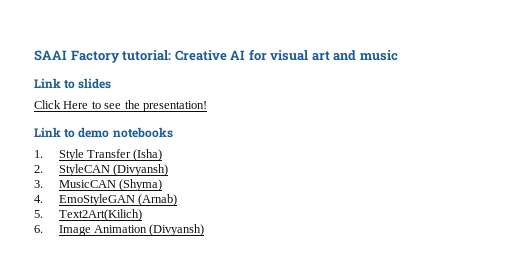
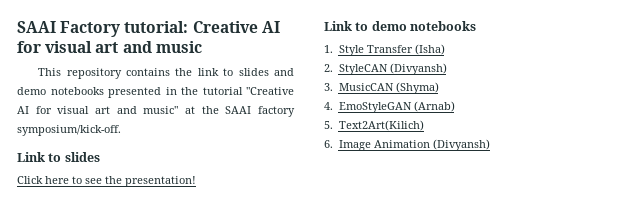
(398, 55) none -> [38,68,294,79] [17,87,294,98] [17,106,295,117] [17,125,121,136] // This repository contains the link to slides and demo notebooks presented in the tutorial "Creative AI for visual art and music" at the SAAI factory symposium/kick-off.
[63,101,89,109] Here -> [45,176,69,184] here

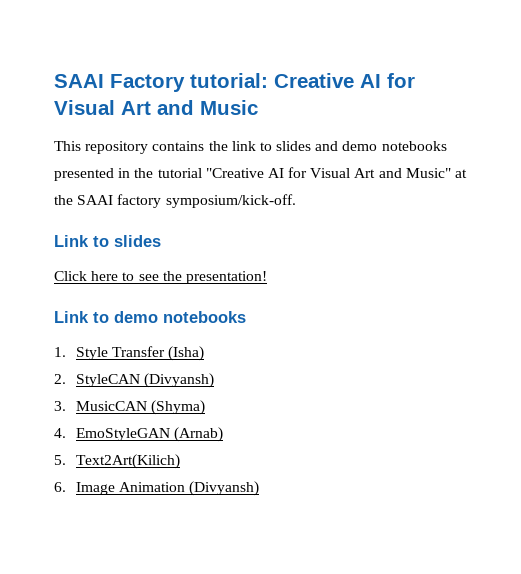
[45,41,202,53] visual art and music -> [54,100,258,115] Visual Art and Music
[57,106,179,114] visual art and music" -> [310,168,451,178] Visual Art and Music"

